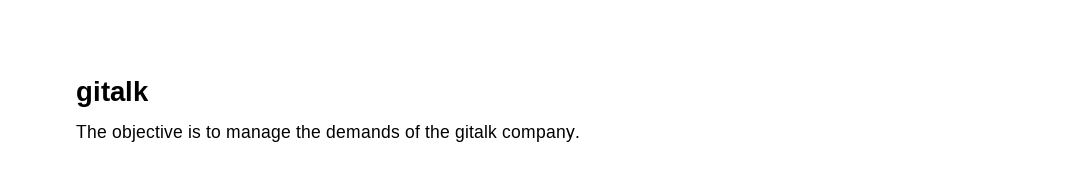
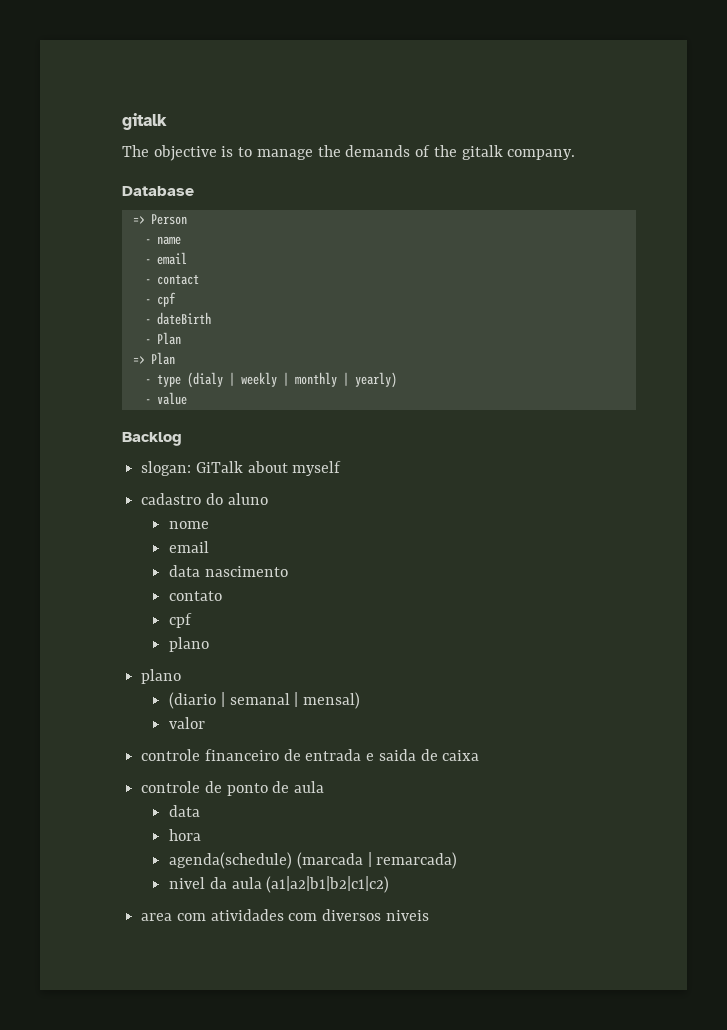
(580, 135) none -> [122,186,194,196] [132,214,187,225] [144,236,181,245] [144,252,187,265] [144,274,199,285] [144,292,176,307] [144,312,211,325] [144,332,181,345] [132,352,175,365] [144,372,397,388] [144,392,187,405] [122,432,182,446] [141,461,342,476] [141,493,268,505] [169,521,210,529] [169,541,210,553] [169,565,288,577] [169,591,223,601] [169,613,193,628] [169,637,210,652] [141,669,182,684] [169,692,360,709] [169,717,206,729] [141,749,480,761] [141,781,325,796] [169,805,201,817] [169,829,202,841] [169,852,458,869] [169,876,390,893] [141,909,429,921] // Database // => Person // - name // - email // - contact // - cpf // - dateBirth // - Plan // => Plan // - type (dialy | weekly | monthly | yearly) // - value // Backlog // slogan: GiTalk about myself // cadastro do aluno // nome // email // data nascimento // contato // cpf // plano // plano // (diario | semanal | mensal) // valor // controle financeiro de entrada e saida de caixa // controle de ponto de aula // data // hora // agenda(schedule) (marcada | remarcada) // nivel da aula (a1|a2|b1|b2|c1|c2) // area com atividades com diversos niveis

